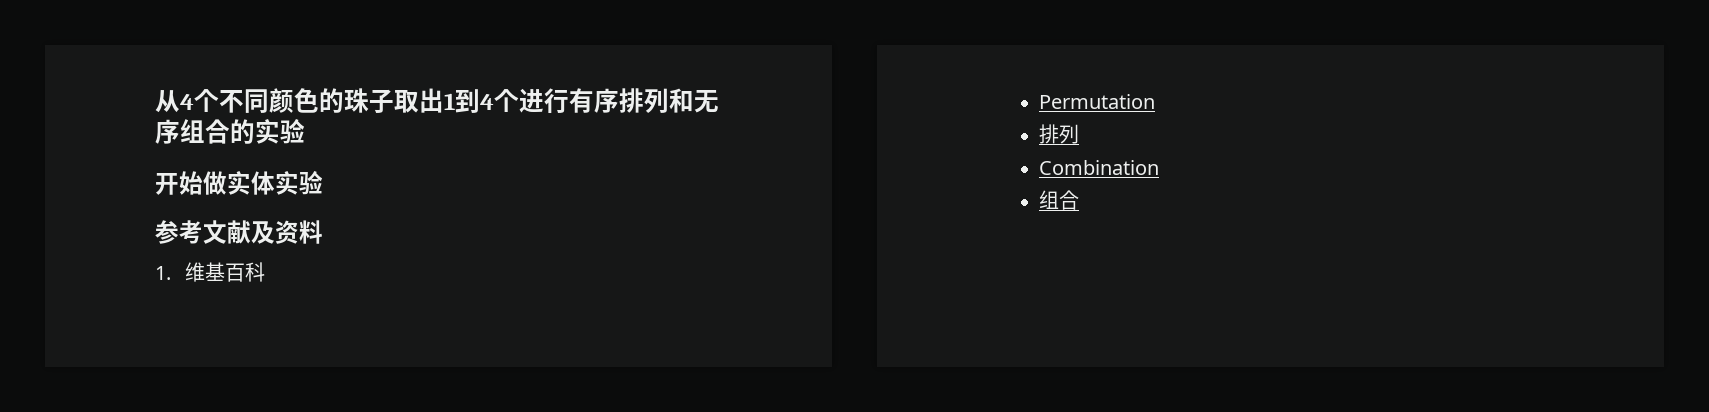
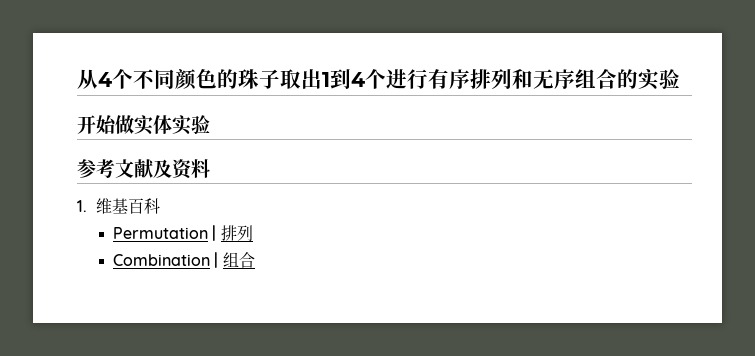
(1155, 101) // -> [212,225,217,241] |
(1159, 167) // -> [214,252,219,268] |

